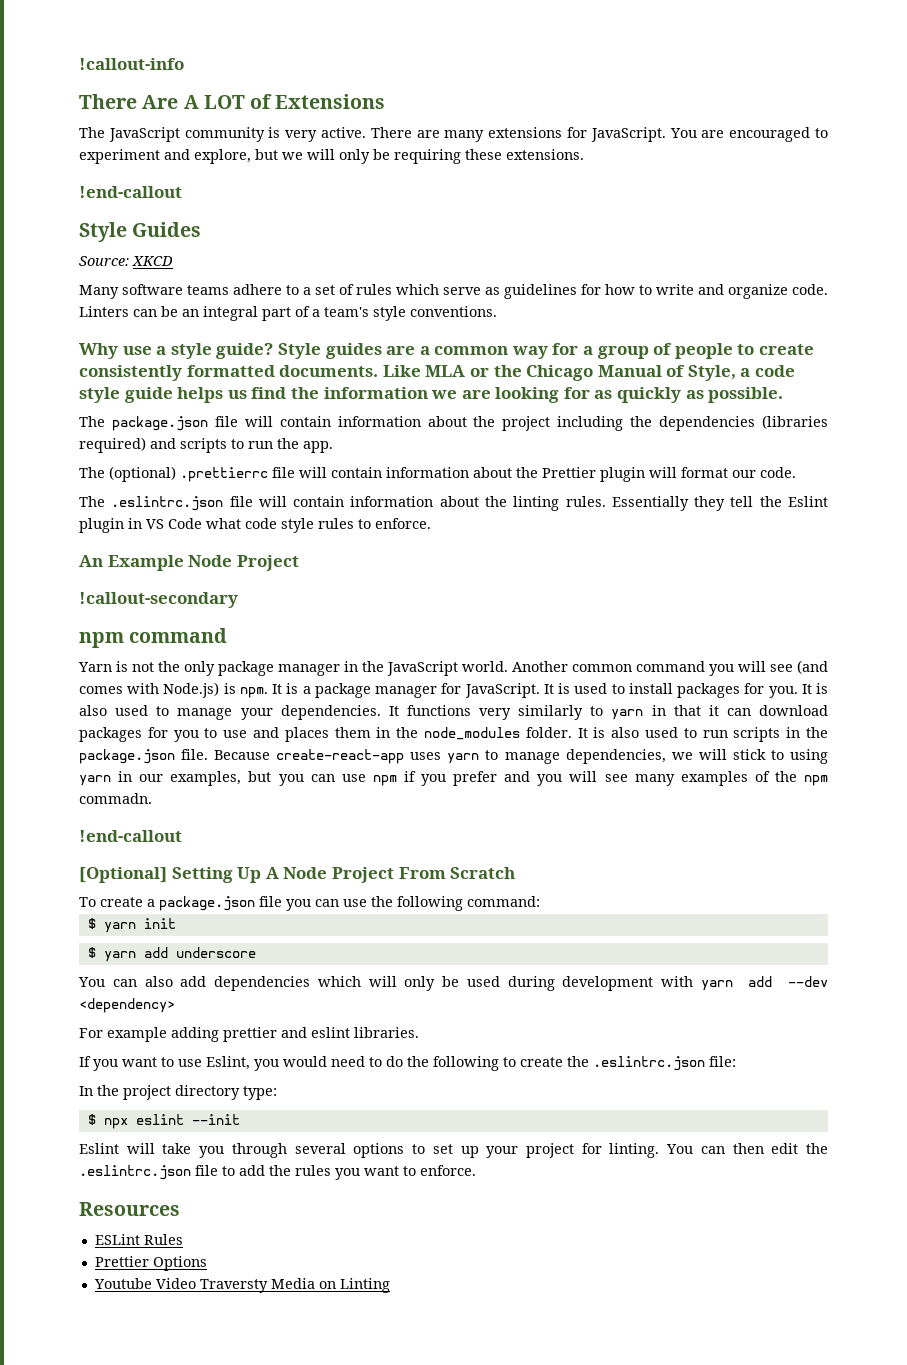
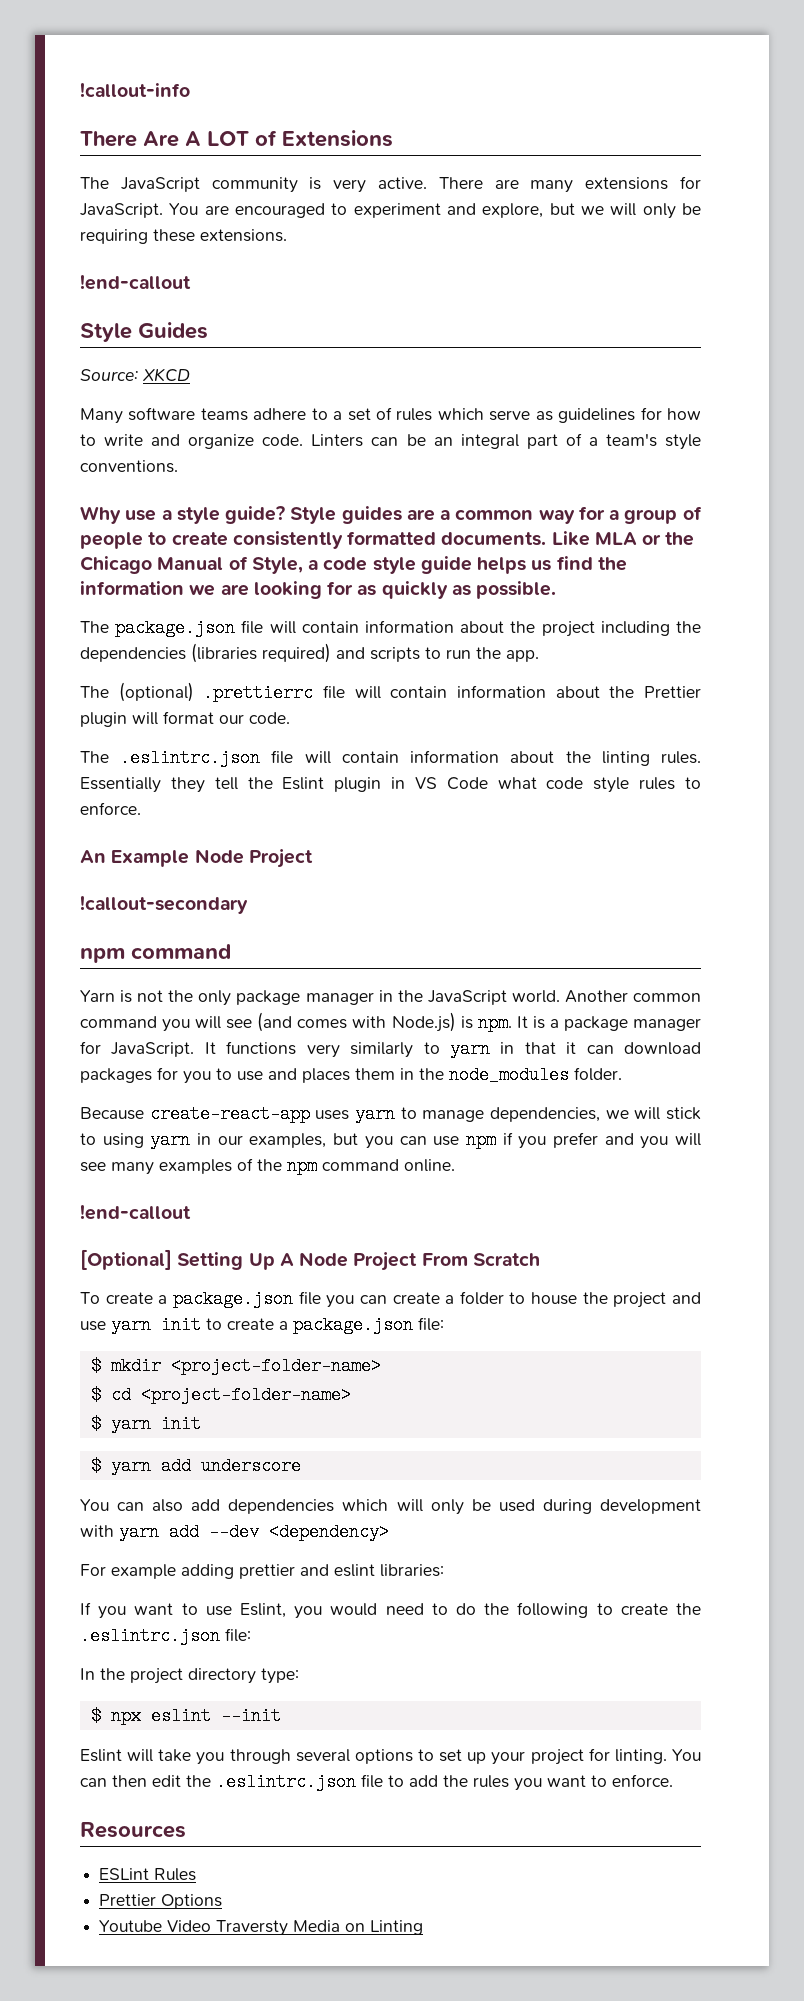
[558,683,828,698] [79,705,399,720] is used to install packages for you. It is also used to manage your dependencies. It -> (216, 1048) none
[577,727,828,742] [79,749,209,764] It is also used to run scripts in the package.json file. -> (622, 1074) //
[79,793,152,804] commadn. -> [322,1159,455,1172] command online.
[343,896,540,911] use the following command: -> [392,1291,701,1308] [80,1316,444,1334] [90,1357,381,1375] [90,1386,351,1404] create a folder to house the project and use yarn init to create a package.json file: // $ mkdir <project-folder-name> // $ cd <project-folder-name>
[354,1027,419,1038] libraries. -> [380,1564,444,1577] libraries:

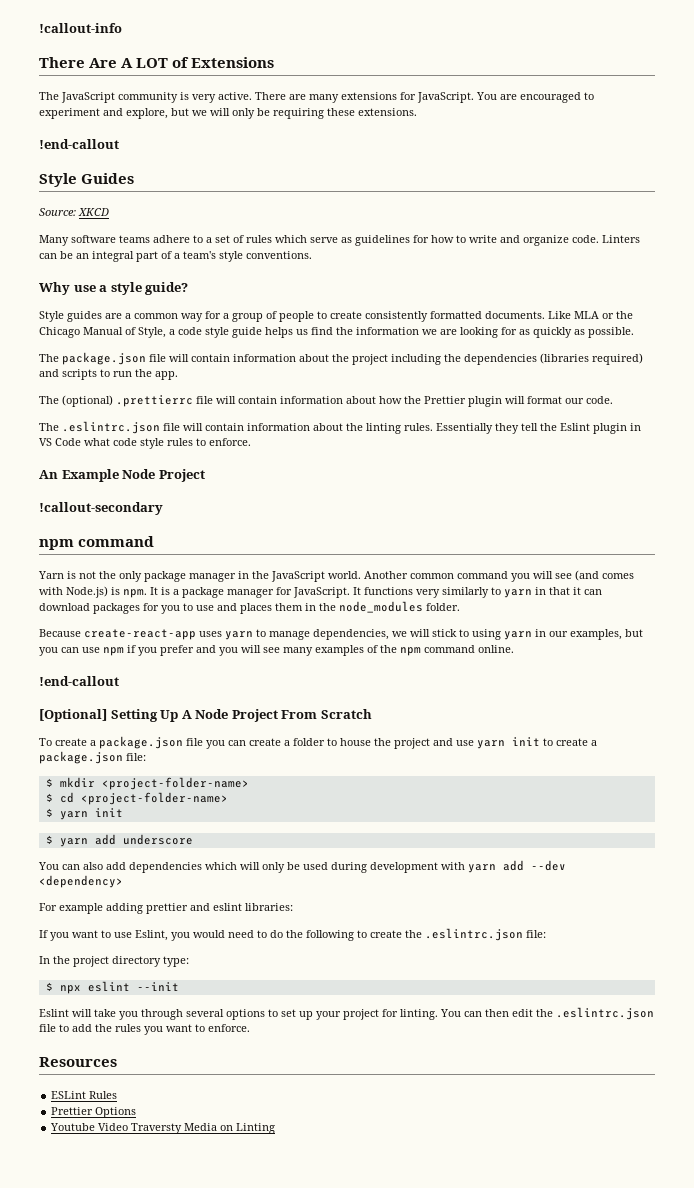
(286, 515) none -> (189, 288) //
(600, 692) none -> [379,396,402,404] how

